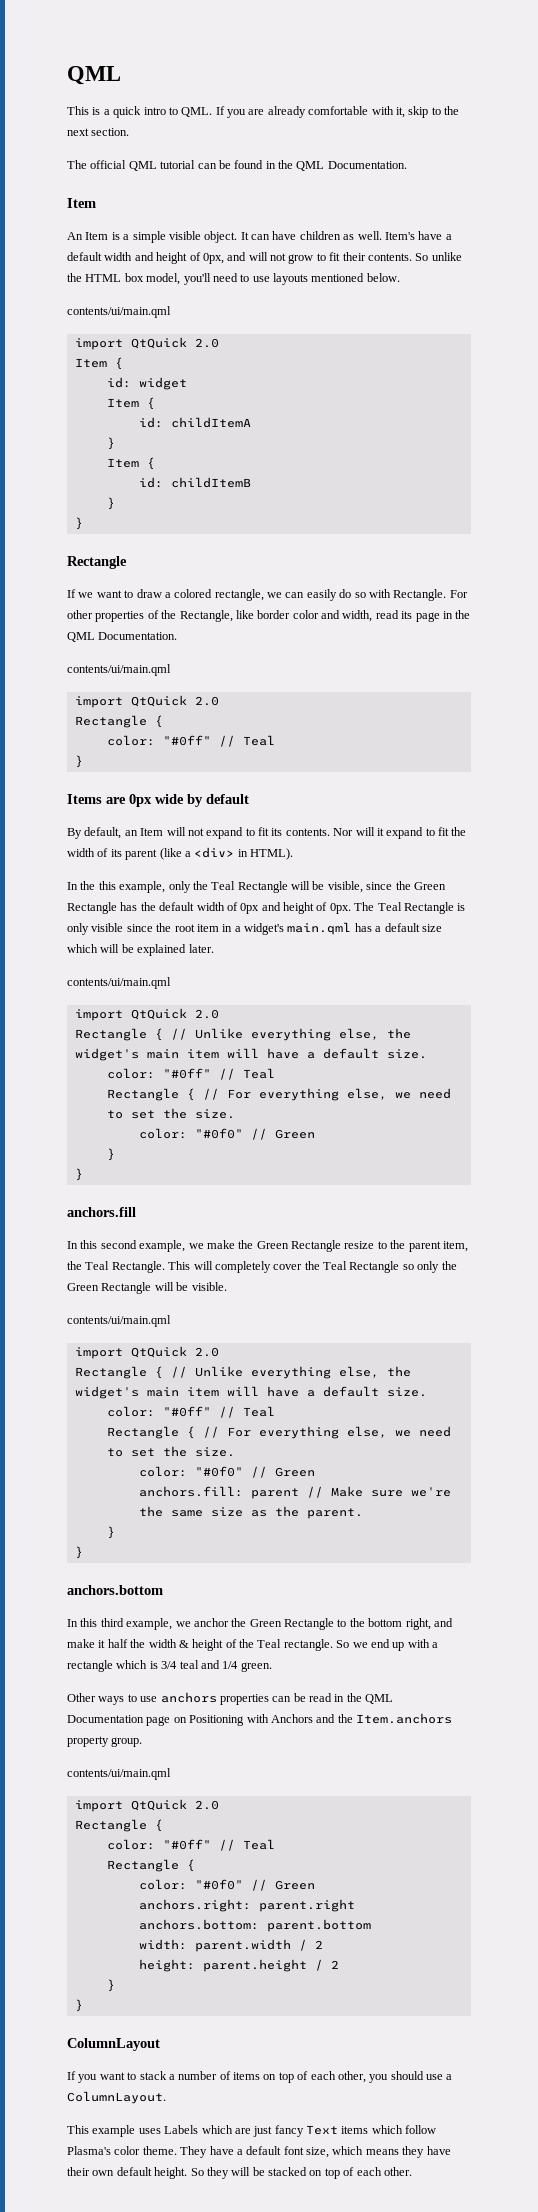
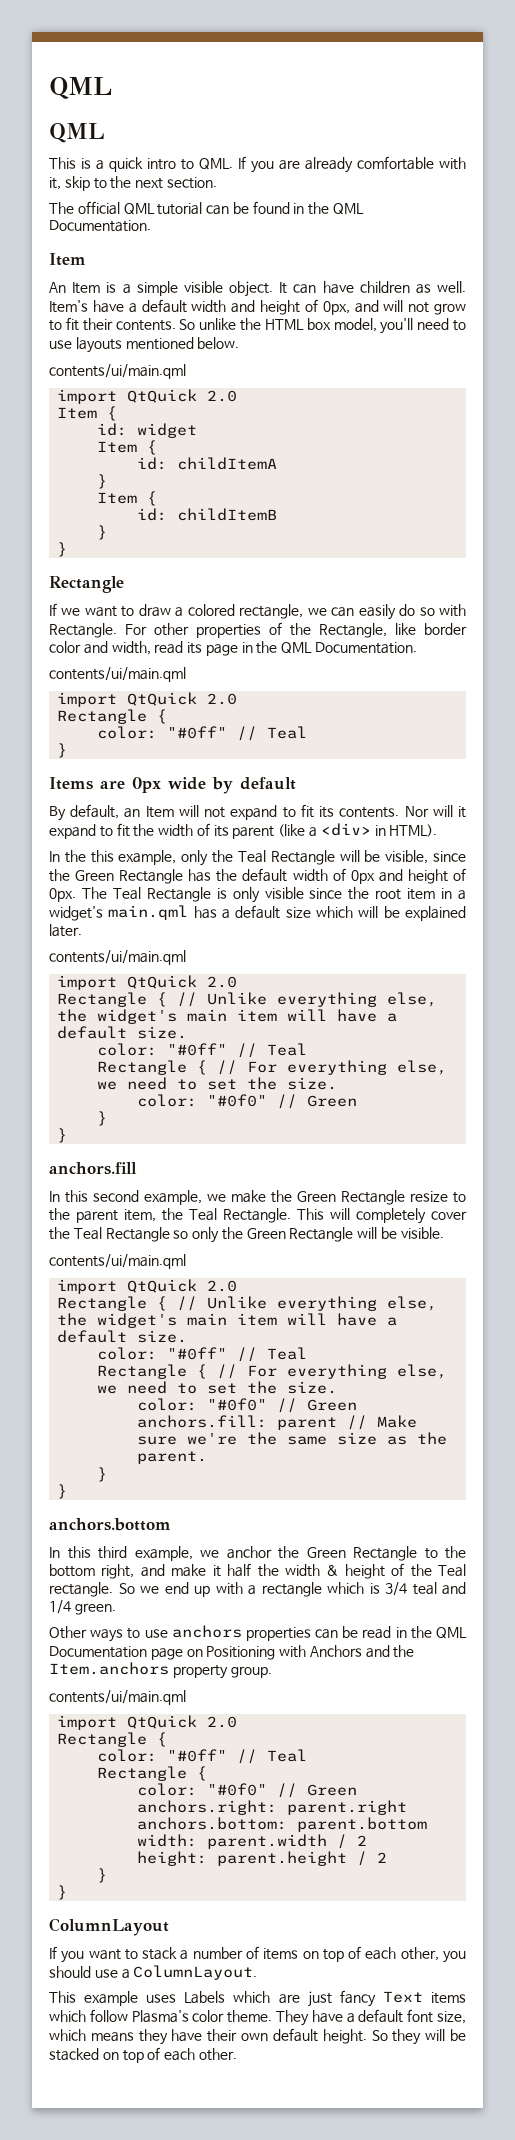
[67,66,121,85] QML -> [49,77,112,99] [49,123,105,143] QML // QML

